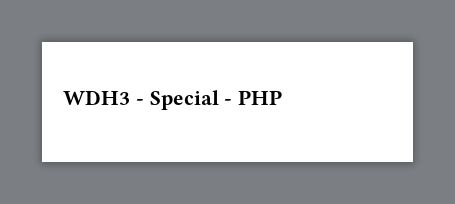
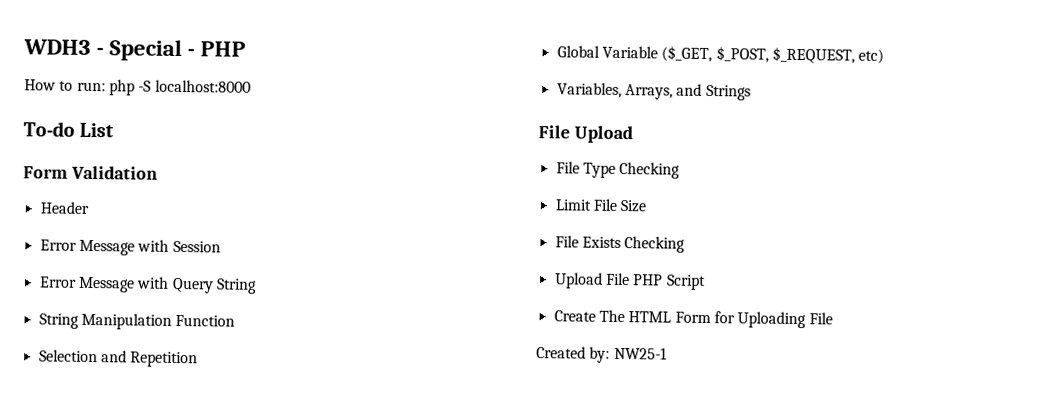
(283, 97) none -> [24,79,251,96] [23,121,115,138] [23,165,158,180] [39,201,89,214] [39,239,221,256] [39,276,257,294] [38,312,236,330] [38,349,199,368] [556,45,885,64] [556,82,751,101] [538,125,633,144] [555,161,681,179] [554,198,648,213] [554,235,686,253] [554,272,706,290] [553,309,833,329] [536,346,667,363] // How to run: php -S localhost:8000 // To-do List // Form Validation // Header // Error Message with Session // Error Message with Query String // String Manipulation Function // Selection and Repetition // Global Variable ($_GET, $_POST, $_REQUEST, etc) // Variables, Arrays, and Strings // File Upload // File Type Checking // Limit File Size // File Exists Checking // Upload File PHP Script // Create The HTML Form for Uploading File // Created by: NW25-1

